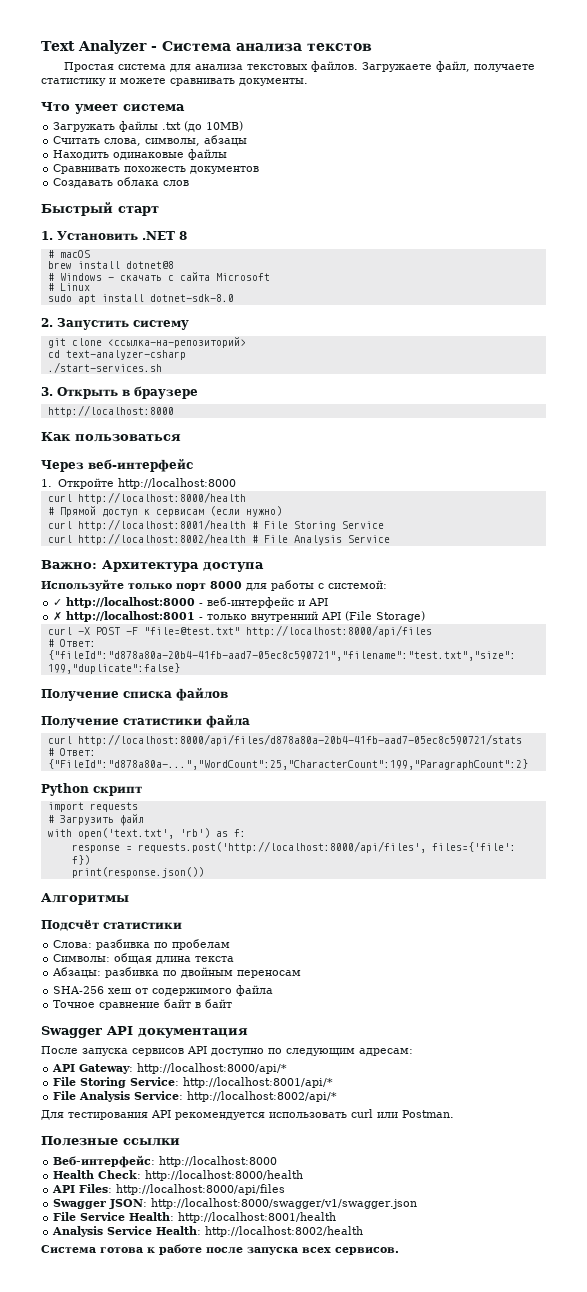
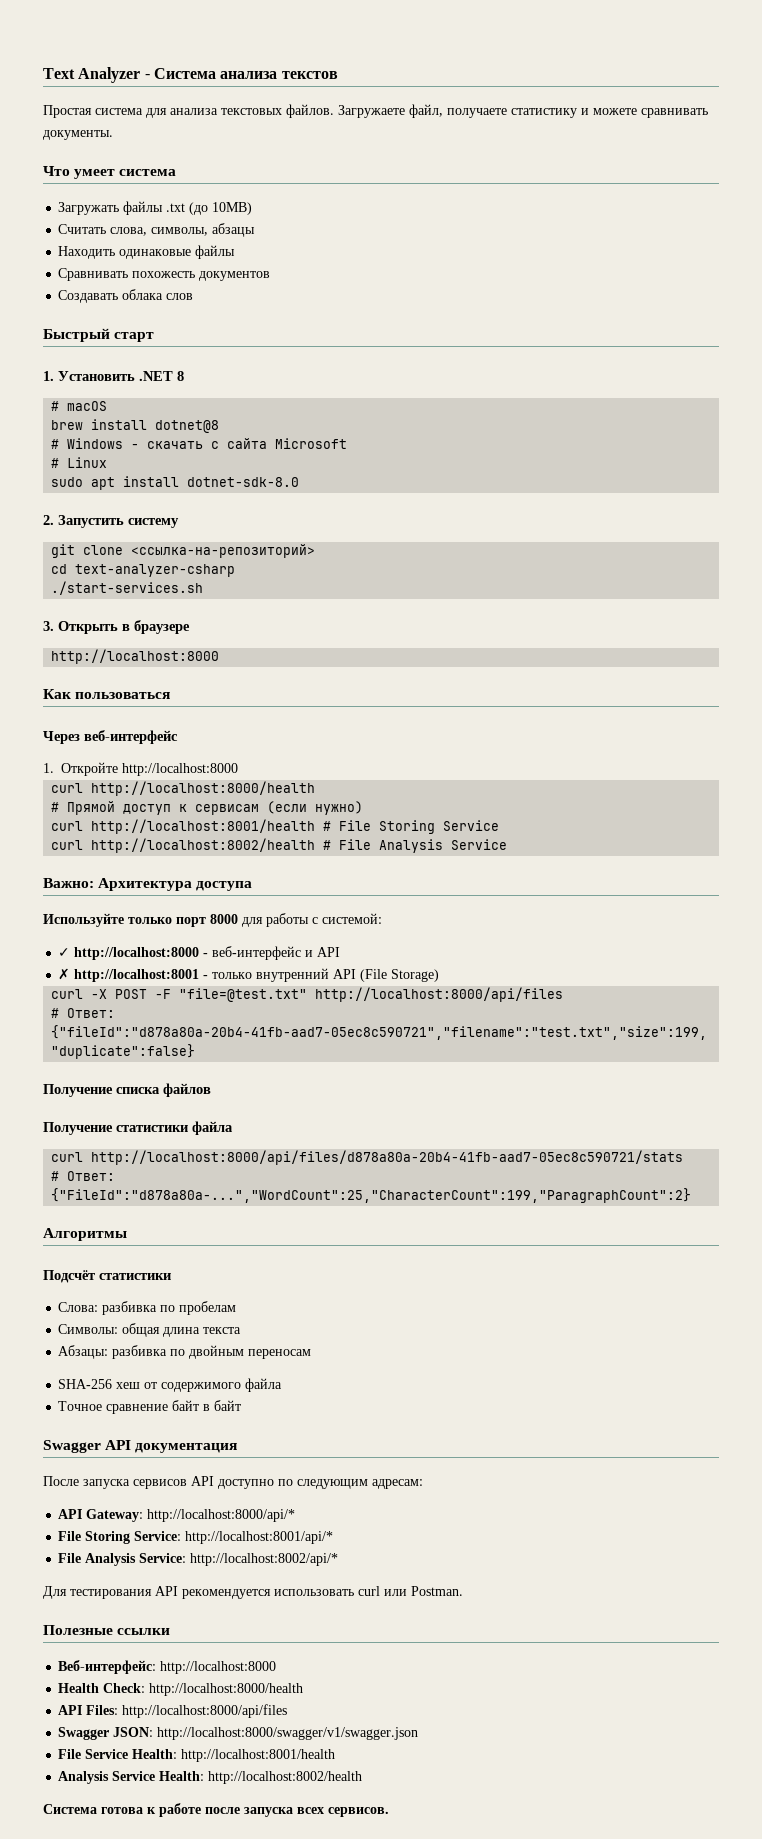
[41,783,142,796] [47,802,138,812] [47,814,144,826] [47,828,246,839] [71,841,516,853] [71,855,90,865] [71,867,204,878] // Python скрипт // import requests // # Загрузить файл // with open('text.txt', 'rb') as f: // response = requests.post('http://localhost:8000/api/files', files={'file': f}) // print(response.json()) -> (692, 1195) none

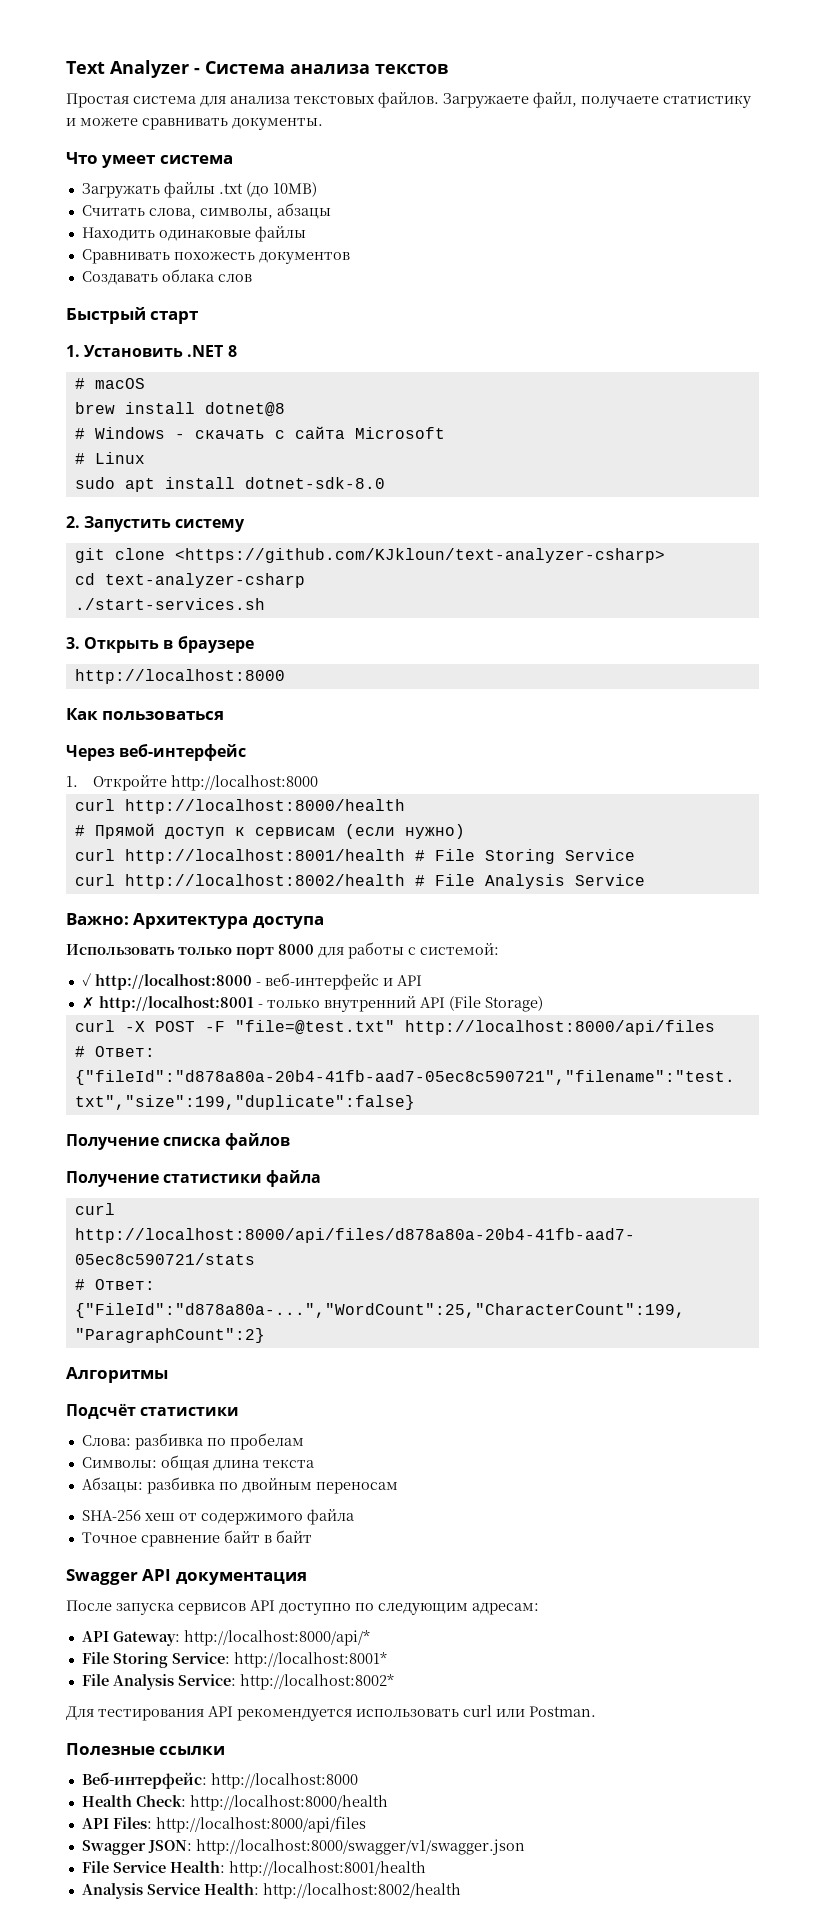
[131,544,316,558] <ссылка-на-репозиторий> -> [174,548,665,563] <https://github.com/KJkloun/text-analyzer-csharp>
[43,913,124,927] Используйте -> [66,944,175,955] Использовать
[185,1531,334,1544] http://localhost:8001/api/* -> [233,1652,387,1668] http://localhost:8001*
[190,1553,339,1566] http://localhost:8002/api/* -> [239,1674,394,1690] http://localhost:8002*
[43,1803,389,1817] // Система готова к работе после запуска всех сервисов. -> (461, 1891) none

